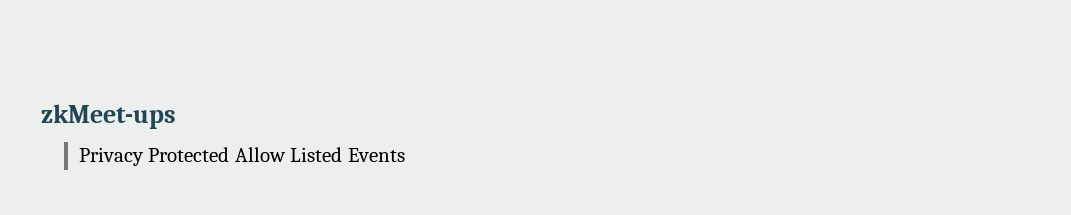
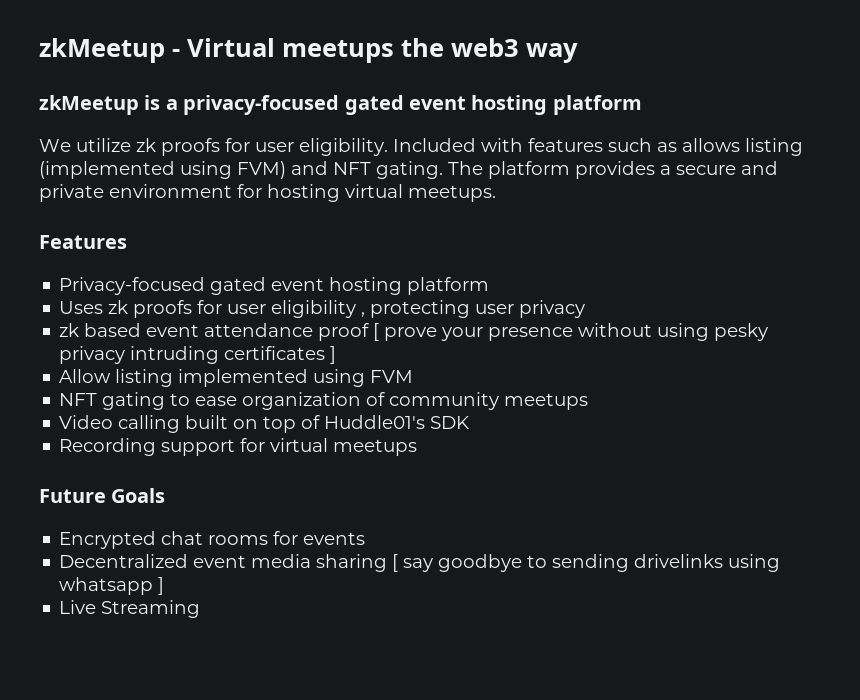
[41,104,176,129] [78,147,405,166] zkMeet-ups // Privacy Protected Allow Listed Events -> [39,38,578,63] [39,95,642,115] [39,138,803,156] [39,161,778,179] [39,184,496,202] [39,235,127,249] [59,277,490,295] [59,300,586,318] [59,323,769,341] [59,346,337,364] [59,369,414,387] [59,392,589,410] [59,415,471,433] [59,438,418,456] [39,488,166,503] [59,531,366,549] [59,554,781,572] [59,577,165,595] [59,600,201,618] zkMeetup - Virtual meetups the web3 way // zkMeetup is a privacy-focused gated event hosting platform // We utilize zk proofs for user eligibility. Included with features such as allows listing (implemented using FVM) and NFT gating. The platform provides a secure and private environment for hosting virtual meetups. // Features // Privacy-focused gated event hosting platform // Uses zk proofs for user eligibility , protecting user privacy // zk based event attendance proof [ prove your presence without using pesky privacy intruding certificates ] // Allow listing implemented using FVM // NFT gating to ease organization of community meetups // Video calling built on top of Huddle01's SDK // Recording support for virtual meetups // Future Goals // Encrypted chat rooms for events // Decentralized event media sharing [ say goodbye to sending drivelinks using whatsapp ] // Live Streaming

